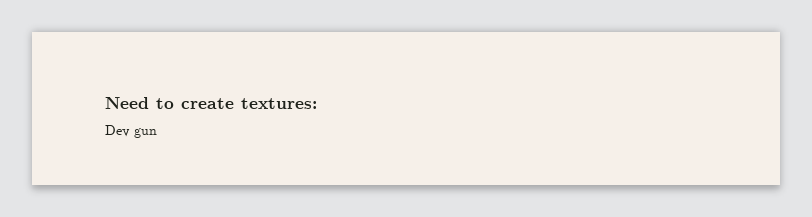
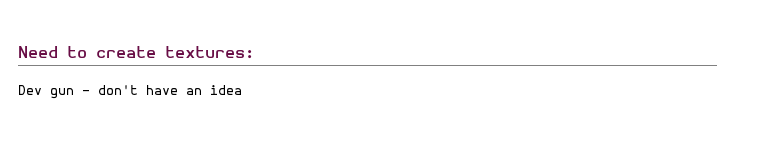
(157, 133) none -> [82,85,242,95] - don't have an idea

